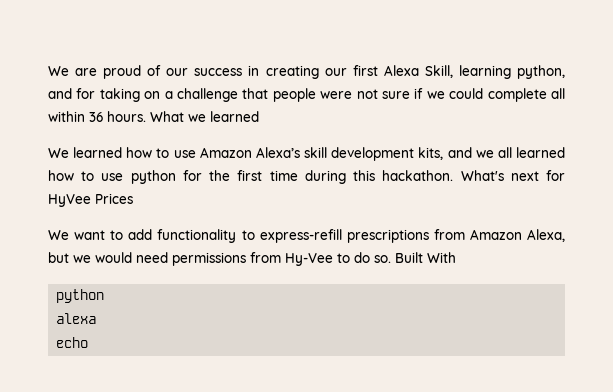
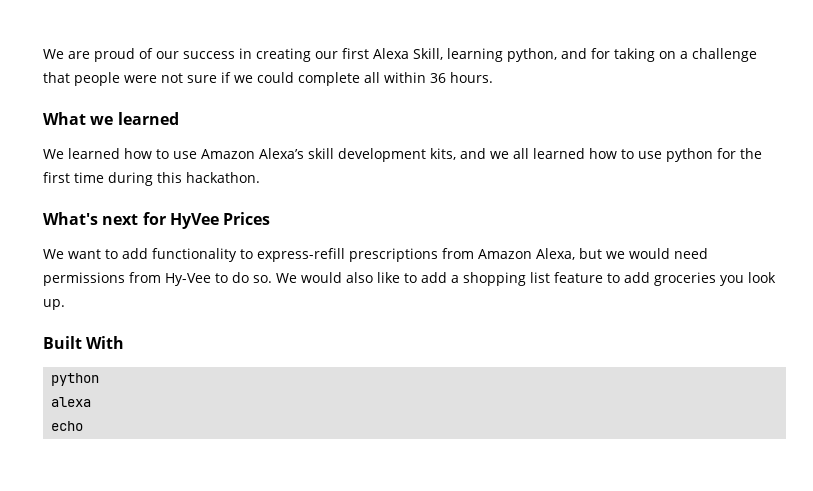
(146, 116) none -> (493, 77) //
(454, 175) none -> (260, 177) //
(391, 259) none -> [276,272,776,286] [43,299,65,310] We would also like to add a shopping list feature to add groceries you look up. //

